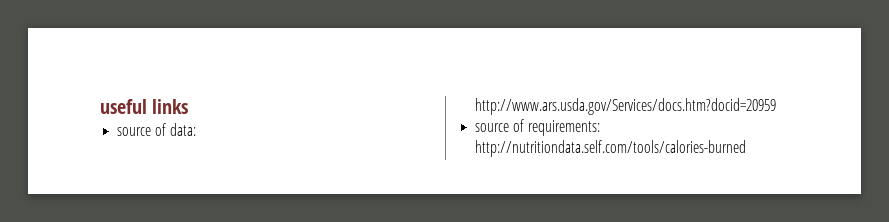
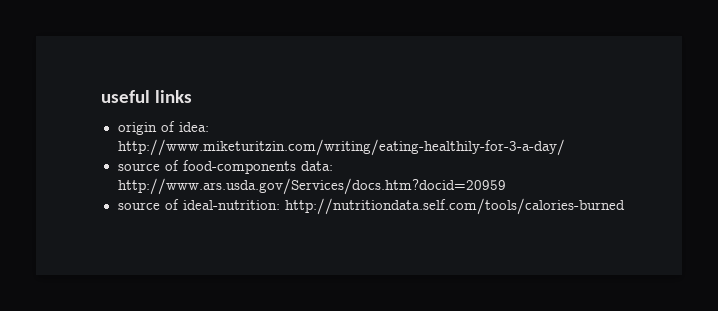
[117,123,167,136] // source of -> [117,121,209,135] [117,139,565,156] [117,160,296,174] // origin of idea: http://www.miketuritzin.com/writing/eating-healthily-for-3-a-day/ // source of food-components
[528,120,601,136] requirements: -> [182,200,280,210] ideal-nutrition:

